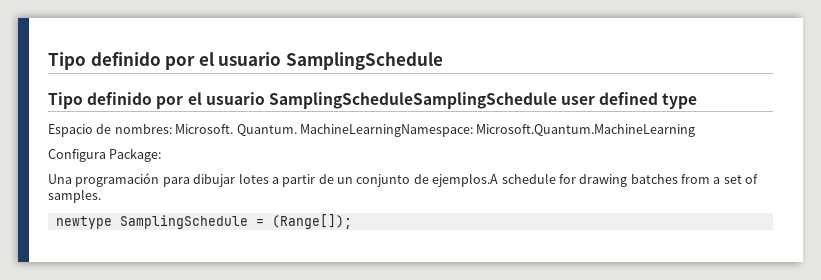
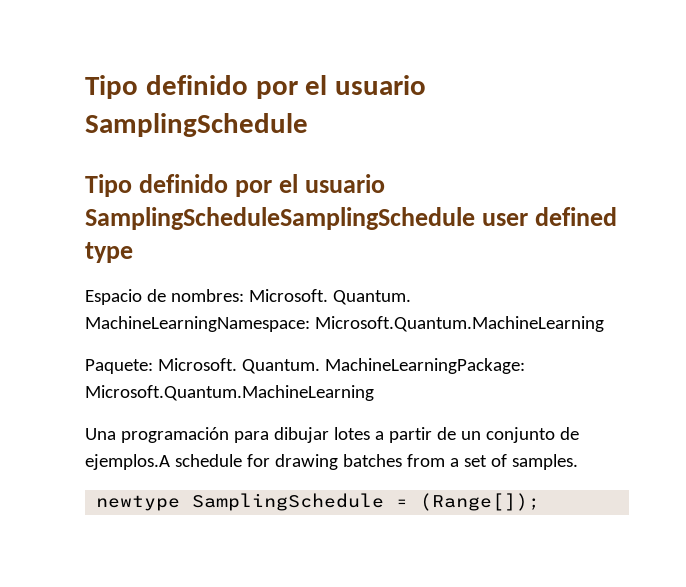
[48,148,162,162] Configura Package: -> [85,358,525,374] [85,385,374,401] Paquete: Microsoft. Quantum. MachineLearningPackage: Microsoft.Quantum.MachineLearning

